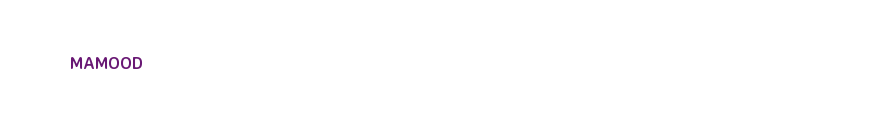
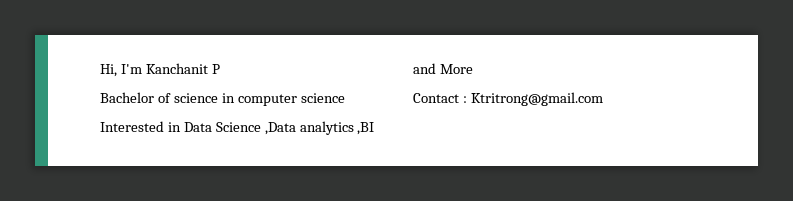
[70,57,143,69] MAMOOD -> [100,63,220,77] [100,92,345,106] [100,121,375,135] [413,63,473,74] [413,92,603,106] Hi, I'm Kanchanit P // Bachelor of science in computer science // Interested in Data Science ,Data analytics ,BI and More // Contact : Ktritrong@gmail.com

